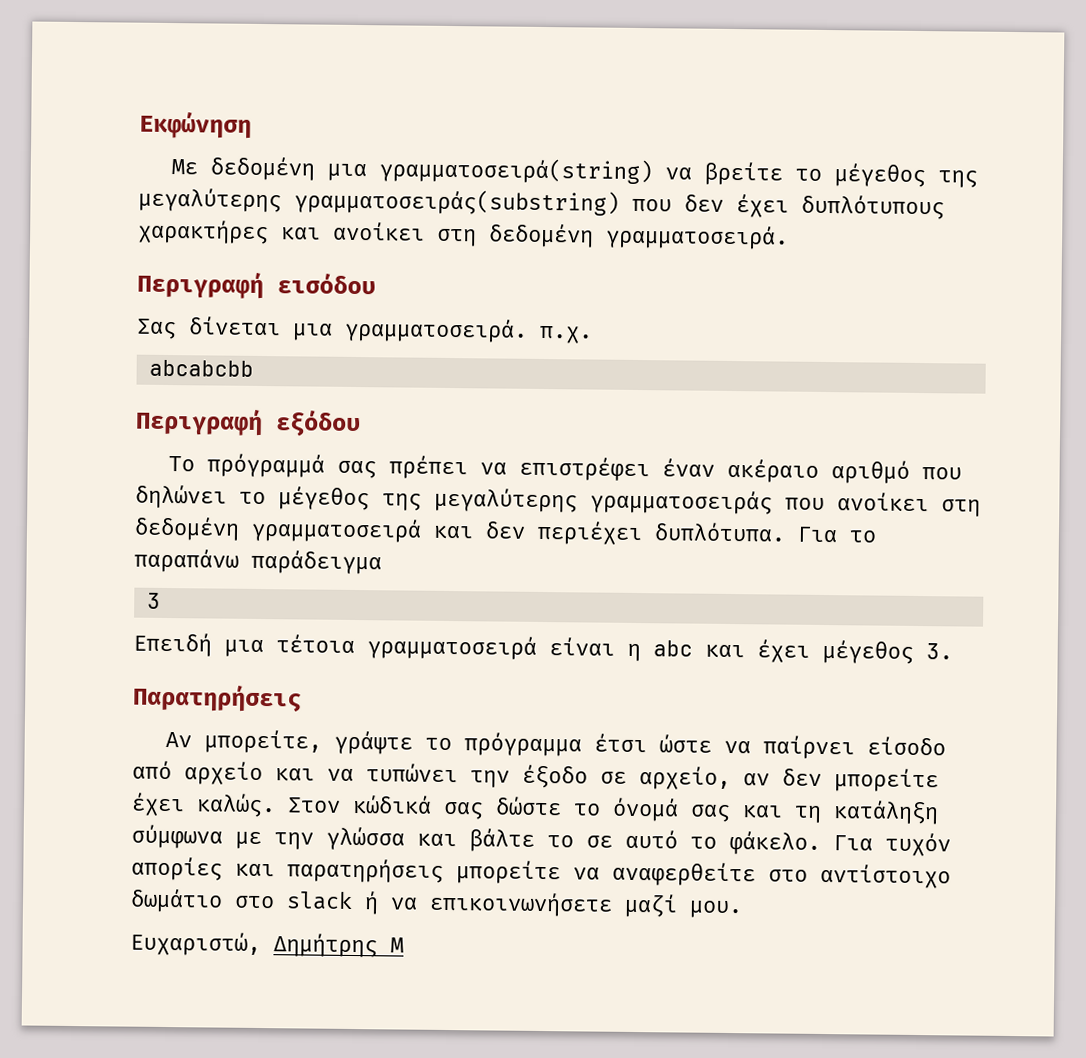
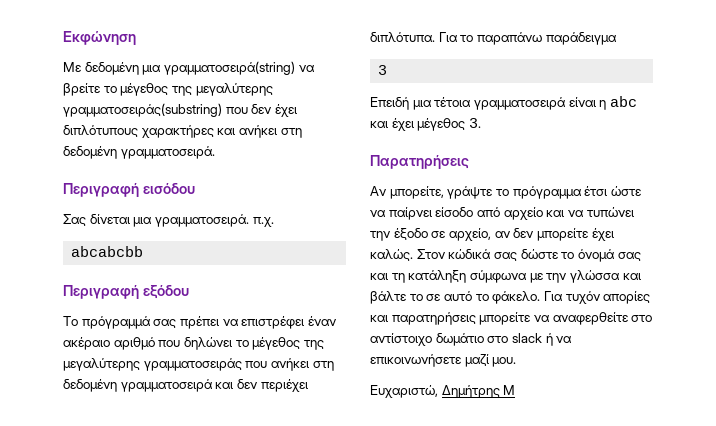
[801,194,945,220] δυπλότυπους -> [63,125,138,137] διπλότυπους
[333,221,425,242] ανοίκει -> [238,125,277,138] ανήκει
[837,492,929,513] ανοίκει -> [270,358,309,371] ανήκει
[654,522,786,543] δυπλότυπα. -> [370,32,435,42] διπλότυπα.

